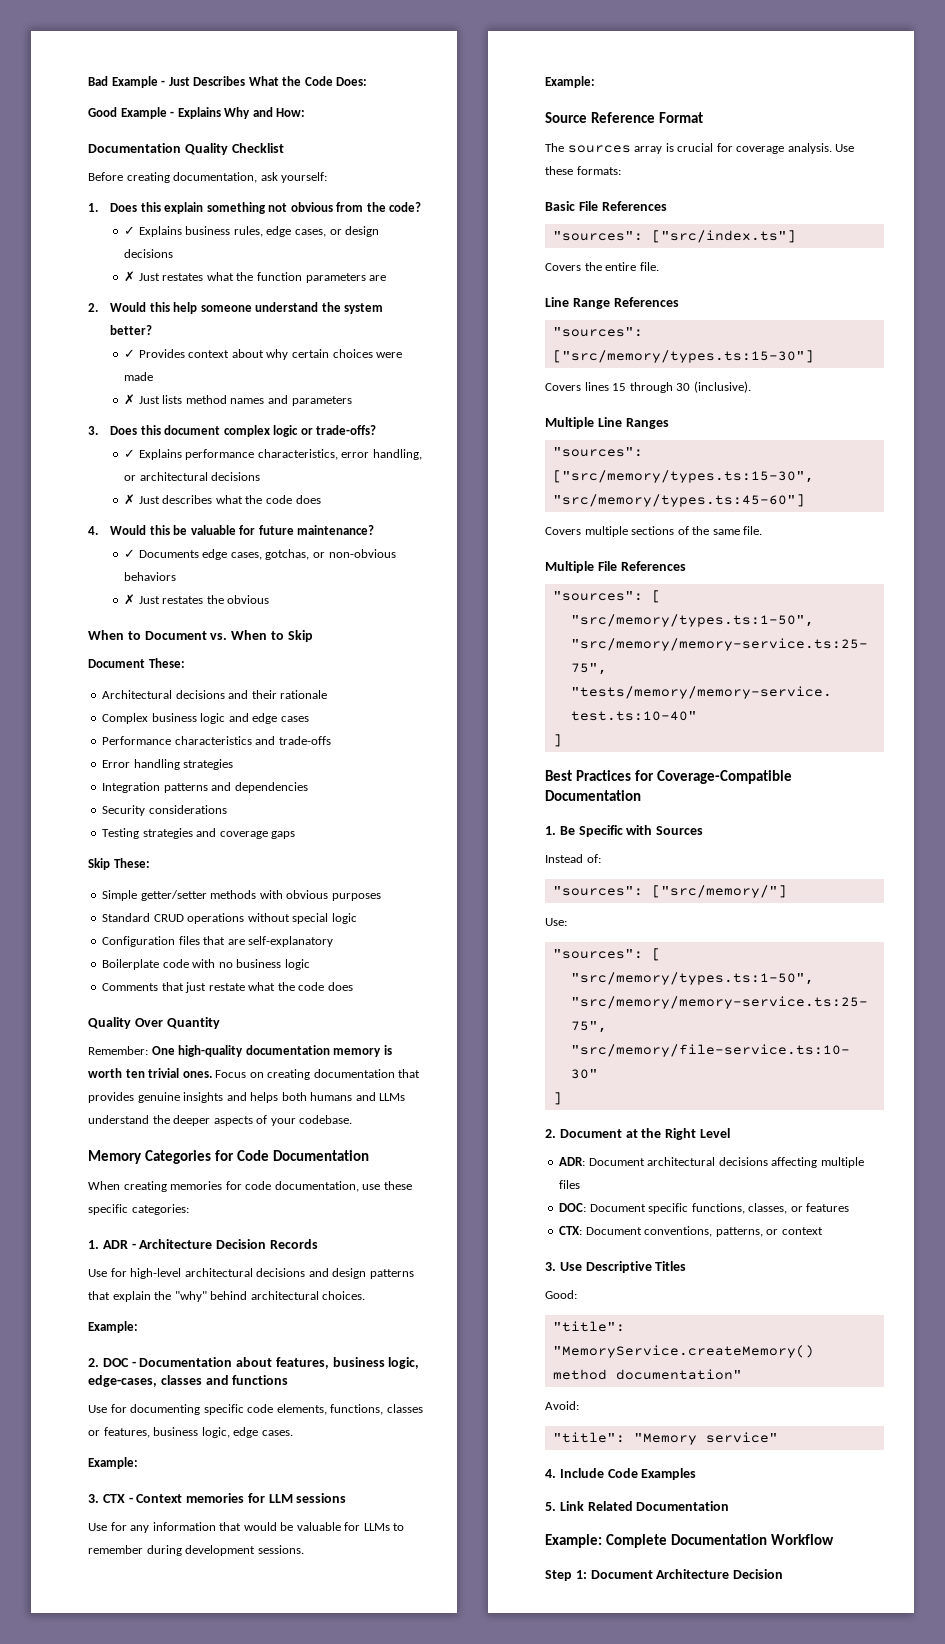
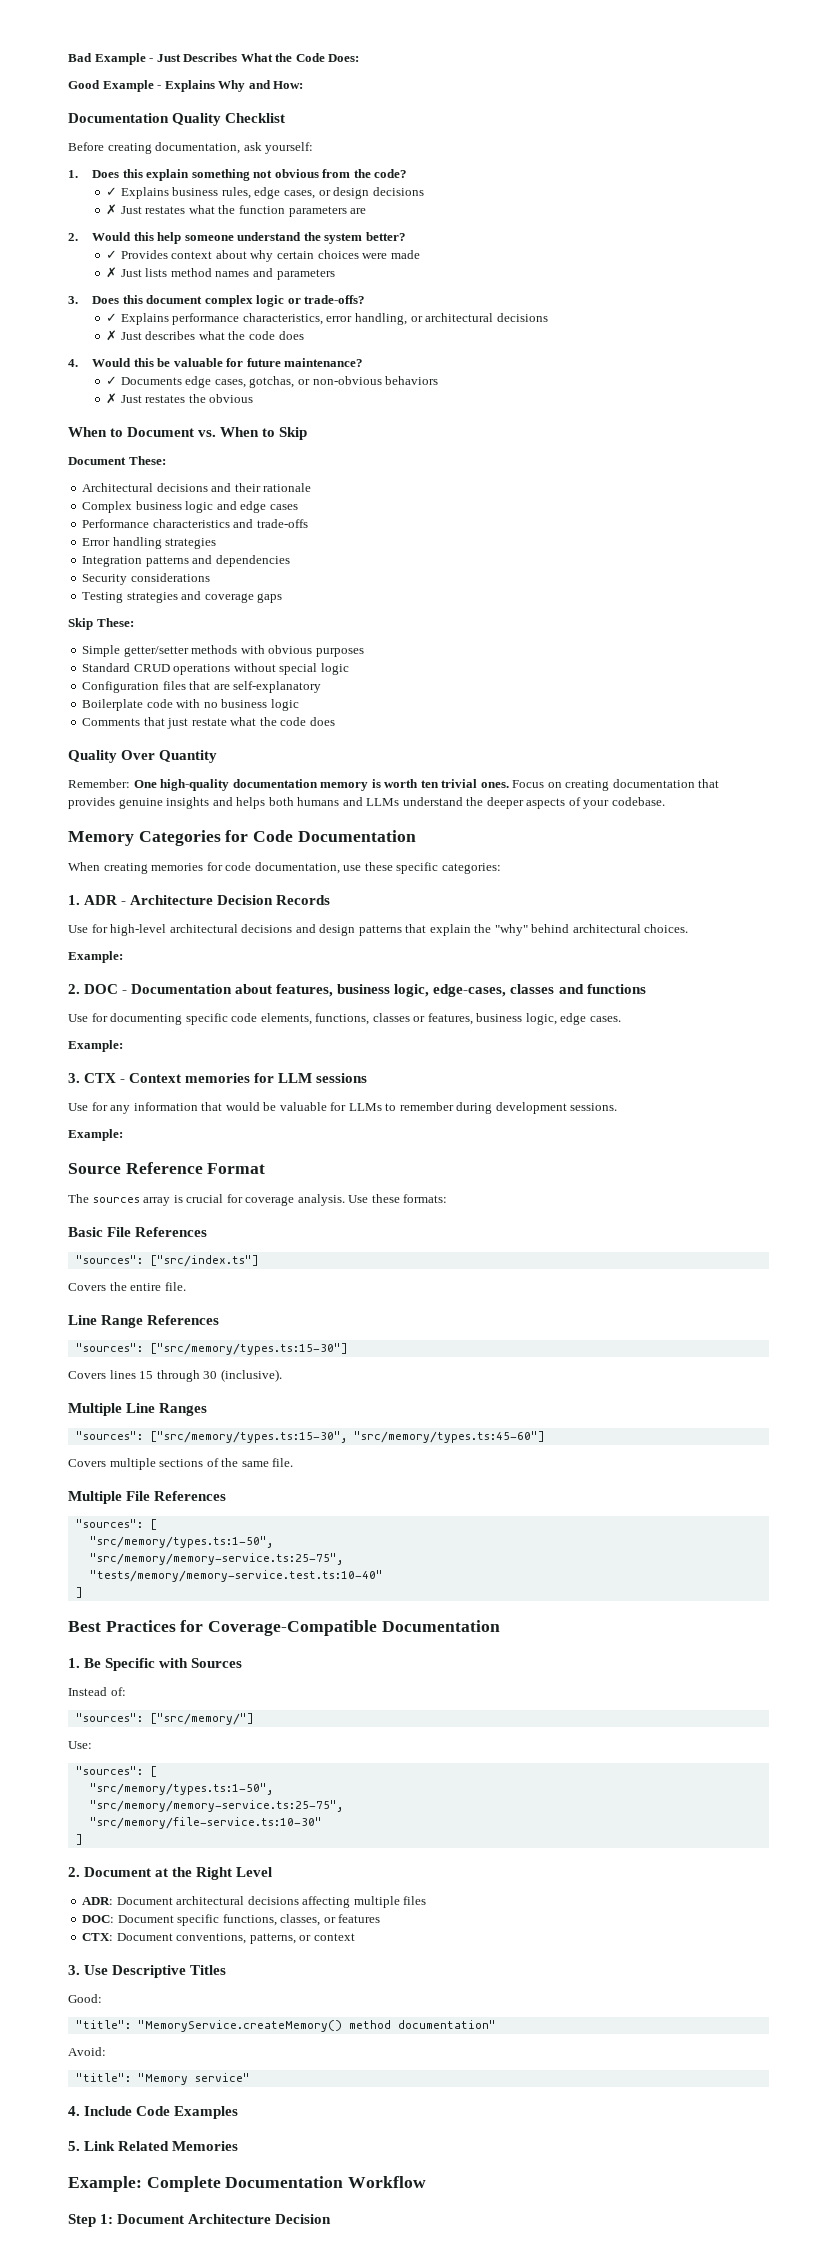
[636,1501,730,1511] Documentation -> [172,2141,239,2151] Memories

